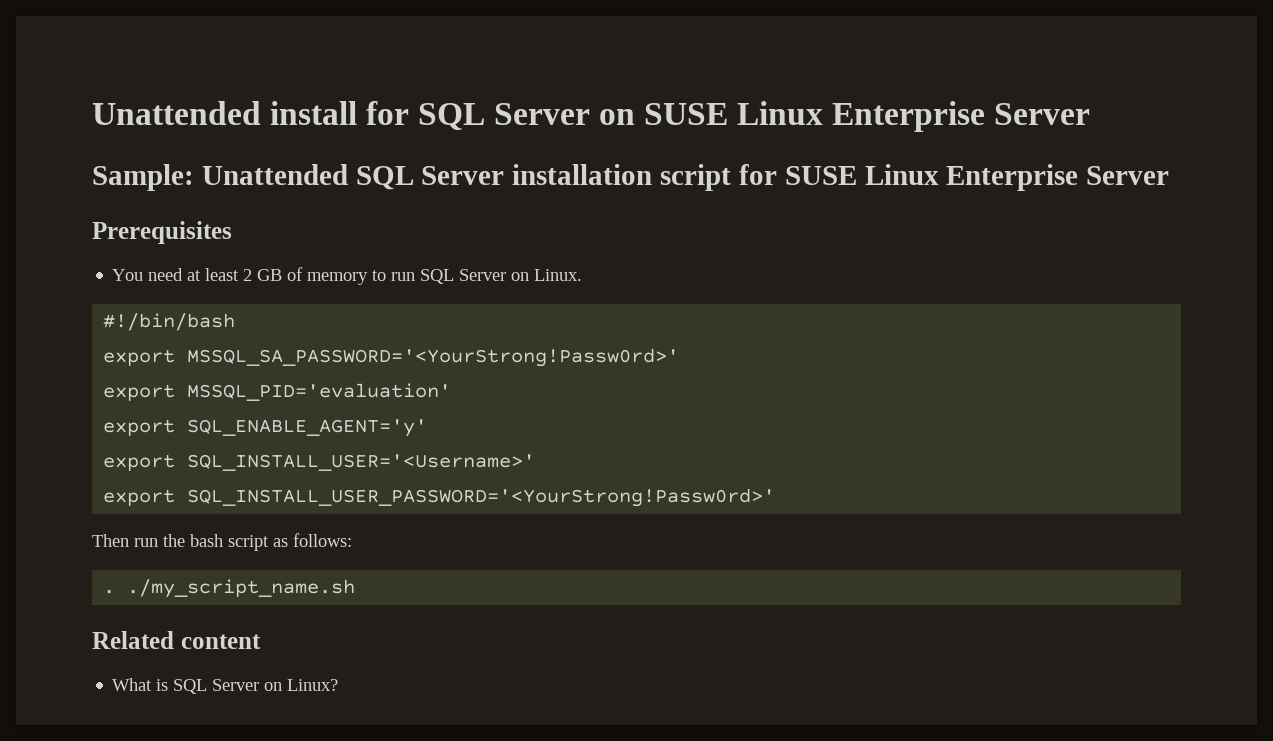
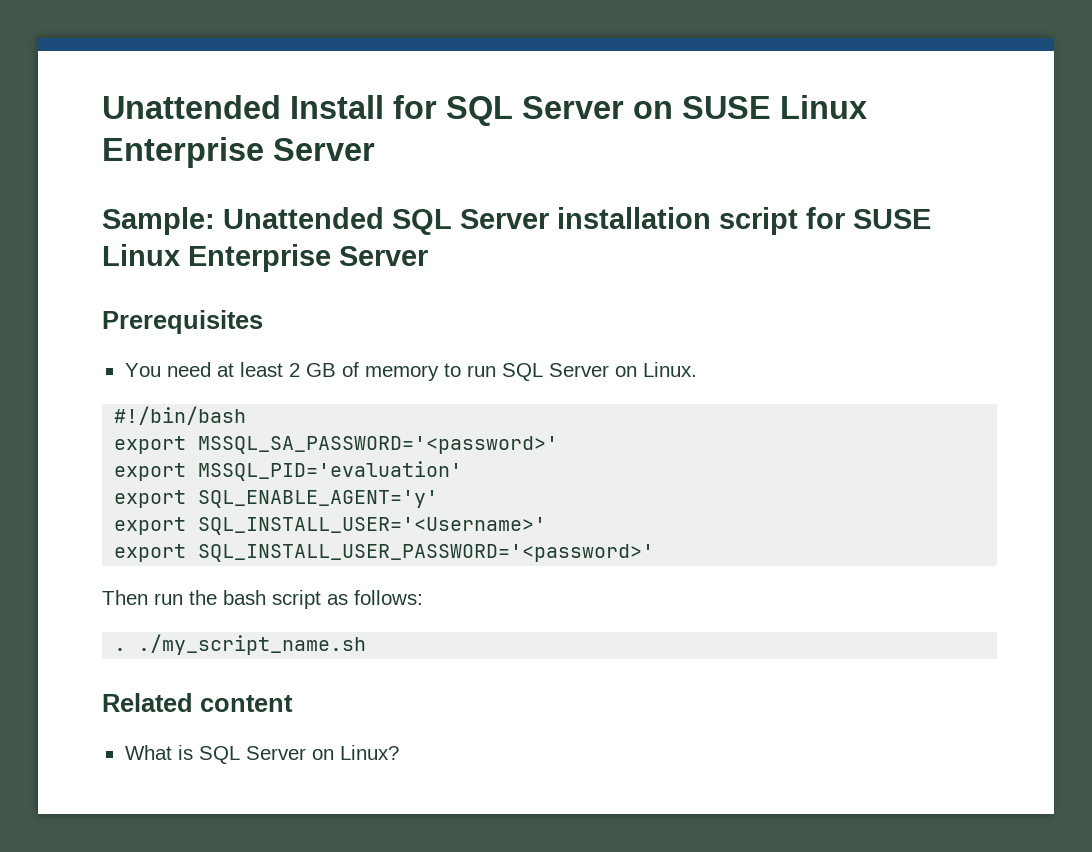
[92,101,358,125] Unattended install -> [102,95,384,119] Unattended Install
[187,348,680,367] MSSQL_SA_PASSWORD='<YourStrong!Passw0rd>' -> [198,436,559,454] MSSQL_SA_PASSWORD='<password>'
[187,488,776,507] SQL_INSTALL_USER_PASSWORD='<YourStrong!Passw0rd>' -> [198,544,655,562] SQL_INSTALL_USER_PASSWORD='<password>'

